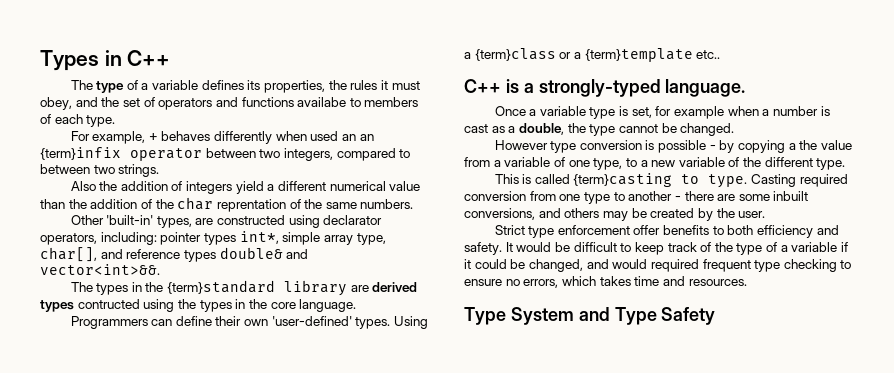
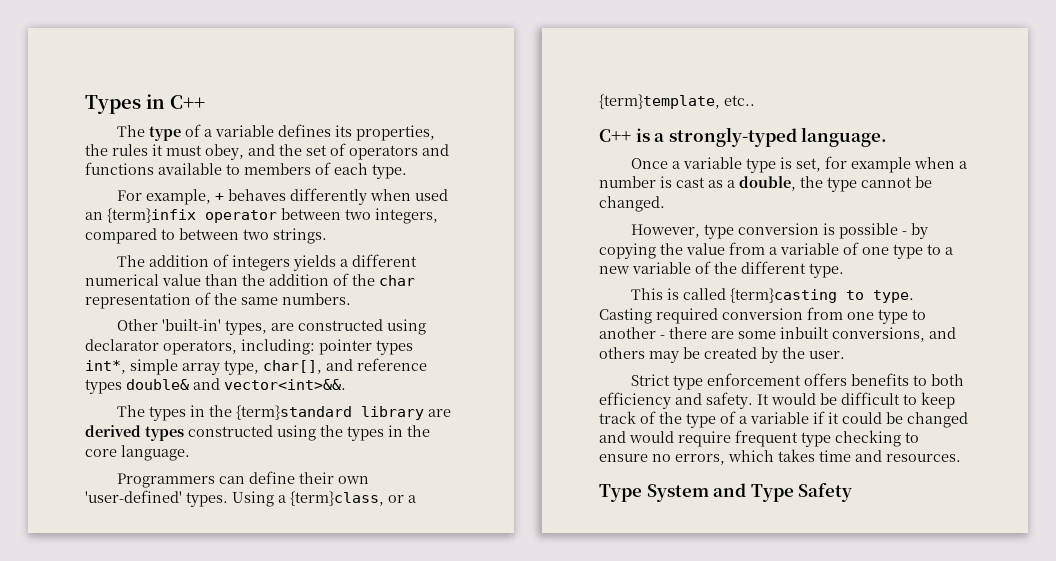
[297,97,347,107] availabe -> [158,163,222,175] available
[359,134,374,141] an -> (103, 216) none
[70,181,118,191] Also the -> [117,255,146,267] The
[235,181,264,194] yield -> [293,255,337,271] yields
[216,199,286,212] reprentation -> [85,293,191,309] representation
[77,299,140,309] contructed -> [188,425,273,437] constructed
[474,48,556,61] {term}class -> [290,491,384,506] {term}class,
[584,48,693,62] {term}template -> [599,94,720,109] {term}template,
[494,140,548,150] However -> [631,224,701,238] However,
[788,143,796,150] a -> (656, 251) none
[593,158,623,170] type, -> [893,244,923,259] type
[633,225,661,235] offer -> [804,373,848,386] offers
[528,259,583,272] changed, -> [907,412,968,428] changed
[650,259,699,272] required -> [678,431,731,447] require

